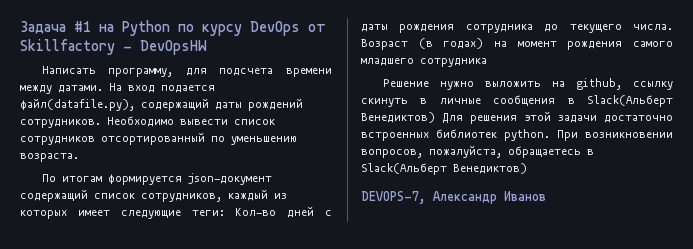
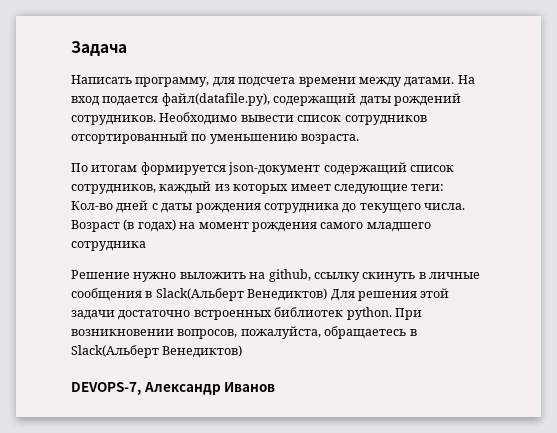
[74,20,326,36] [20,39,207,55] #1 на Python по курсу DevOps от Skillfactory - DevOpsHW -> (127, 49) none

